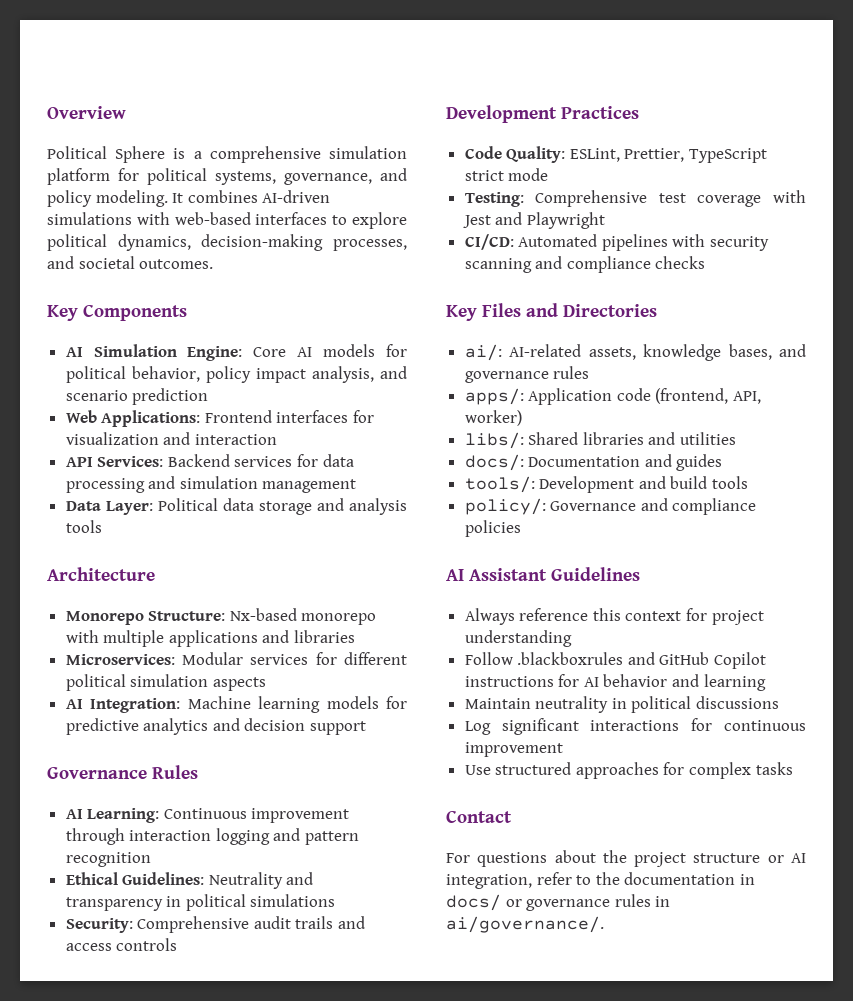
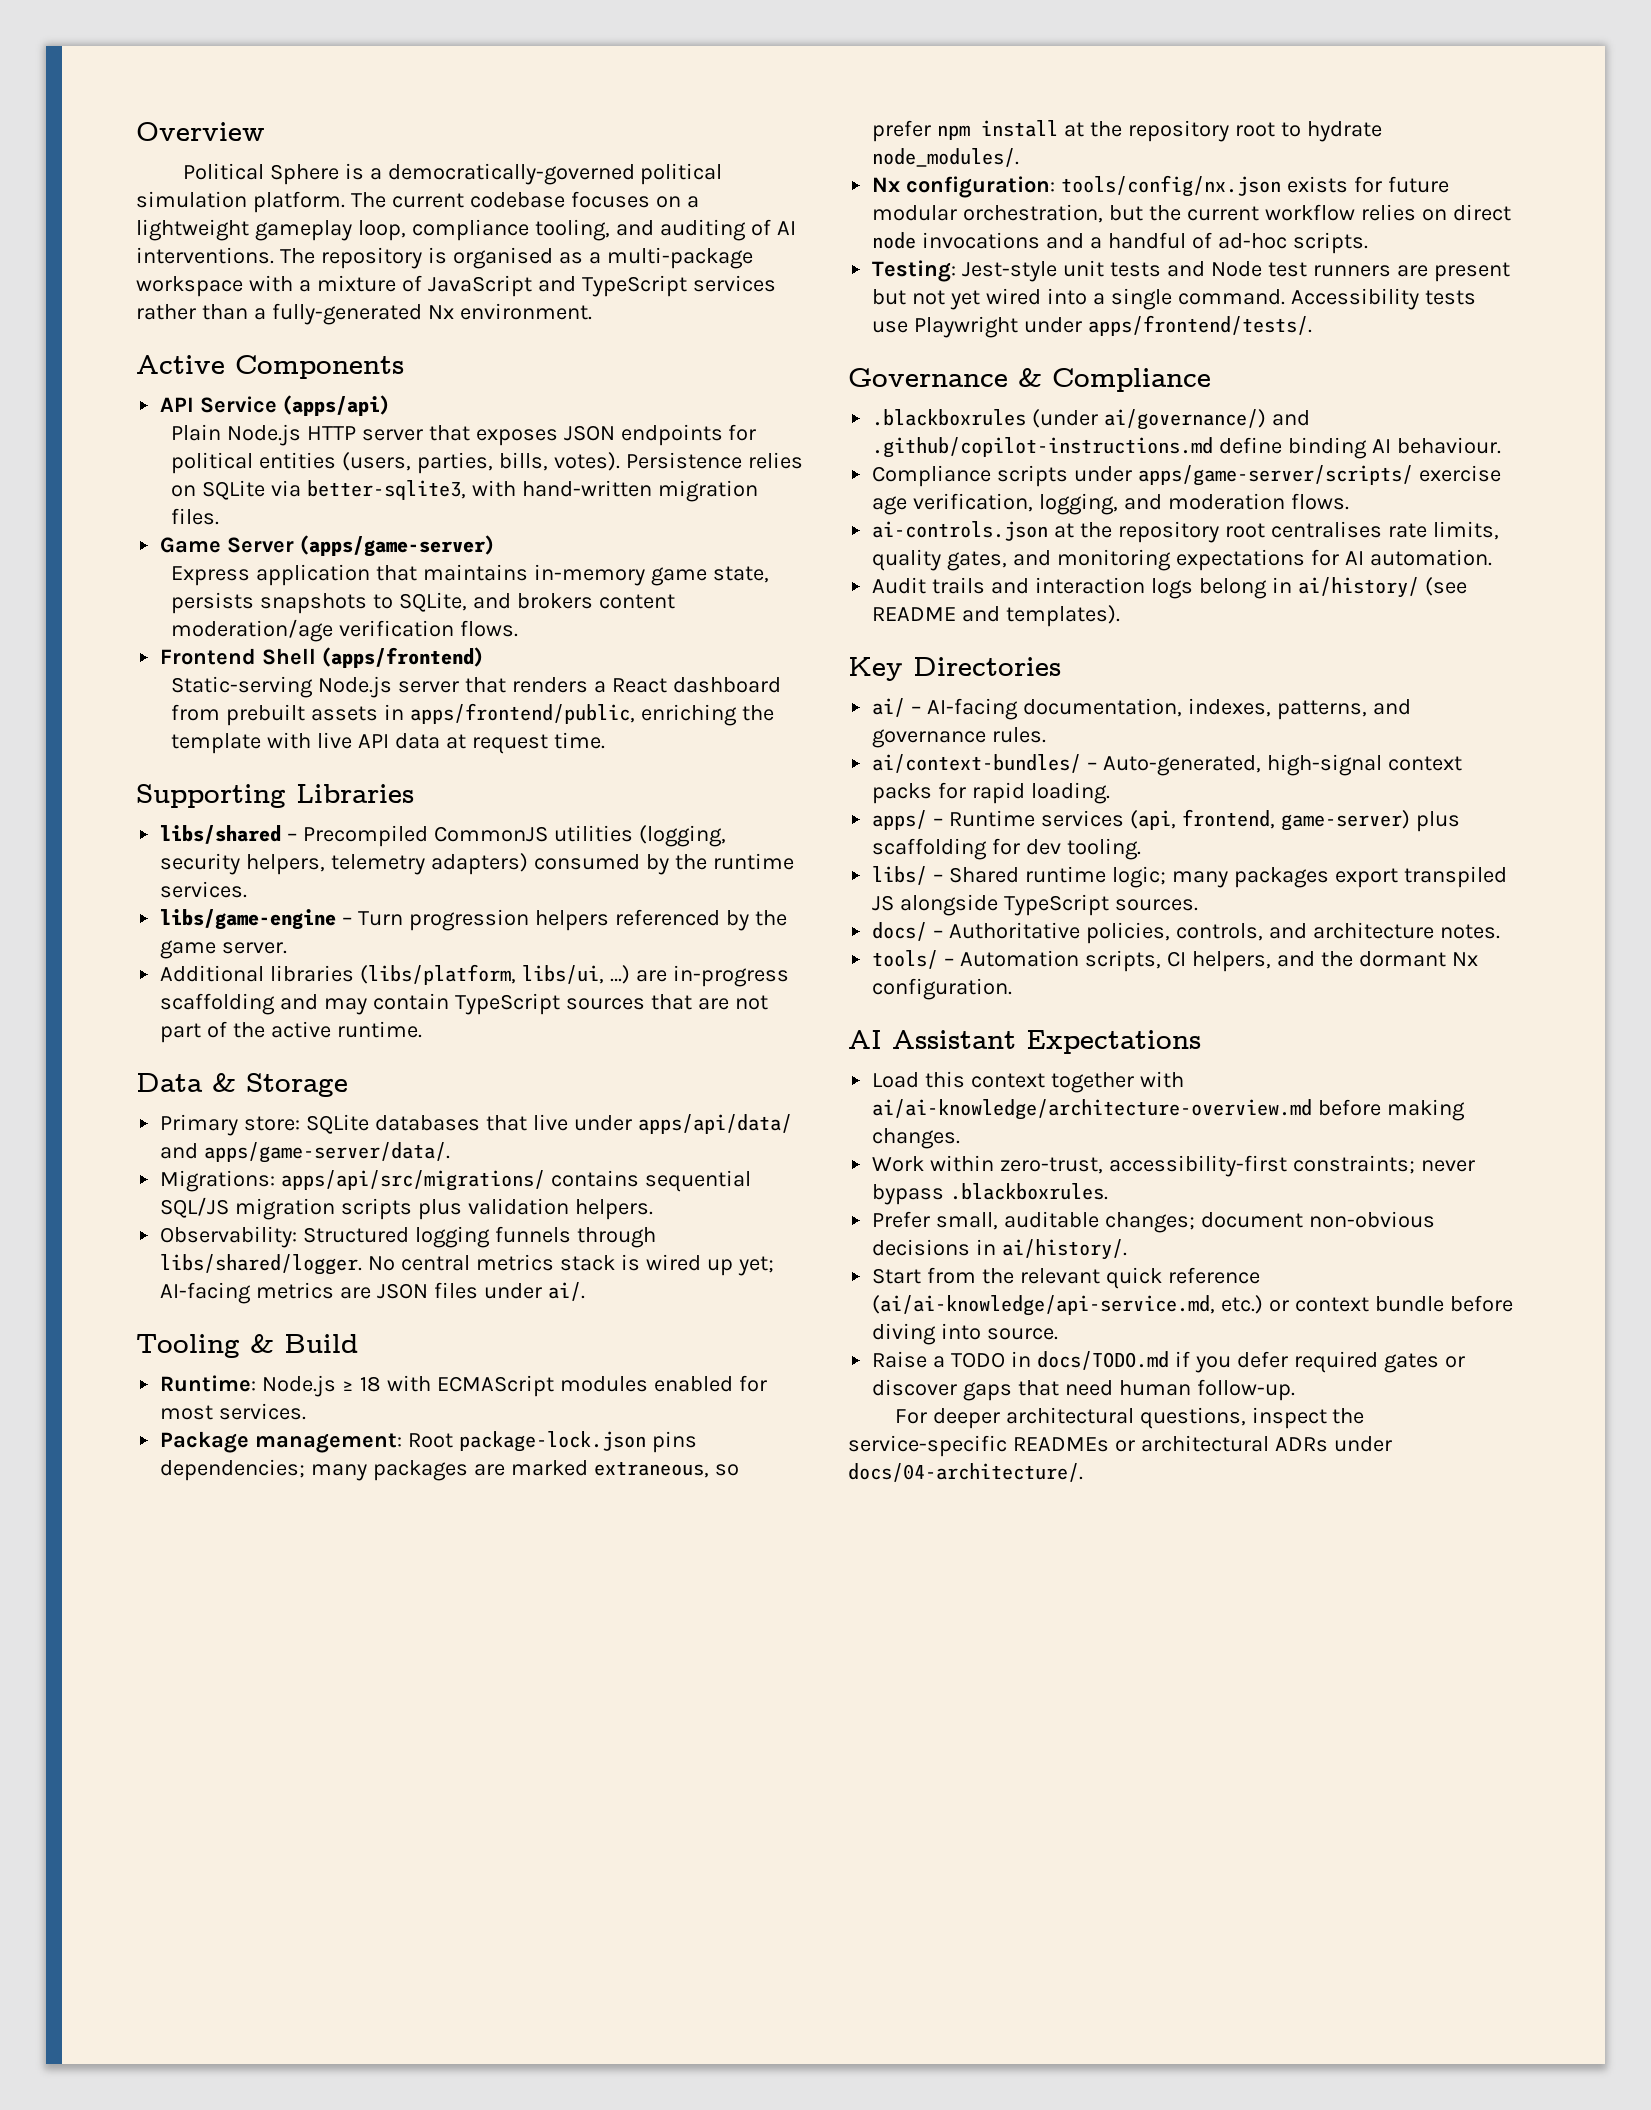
[209,146,407,163] [47,168,407,185] [47,190,331,207] [47,212,407,229] [47,234,408,251] [47,256,214,269] [47,304,187,321] [65,344,407,361] [65,366,407,383] [65,388,209,405] [65,410,375,427] [65,432,277,445] [65,454,354,467] [65,476,357,493] [65,498,408,515] [65,520,102,533] [47,567,155,581] [65,608,377,625] [65,630,356,647] [65,652,407,665] [65,674,266,691] [65,696,407,713] [65,718,367,735] [47,765,198,779] [65,808,350,823] [65,828,360,845] [65,852,151,867] [65,872,314,889] [65,894,336,911] [65,916,366,933] [65,938,178,951] [446,105,639,123] [464,146,768,163] [464,168,549,181] [464,190,806,207] [462,212,605,229] [464,234,770,251] [464,256,706,273] [446,303,657,321] [464,344,806,361] [464,366,590,383] [464,388,762,405] [464,410,522,426] [464,432,737,449] [464,454,723,471] [464,476,749,493] [464,498,757,515] [464,520,521,537] [446,567,640,581] [464,608,764,625] [464,630,572,647] [464,652,767,669] [464,674,766,691] [464,696,780,713] [464,718,806,735] [464,742,563,757] [464,762,793,779] [446,810,512,823] [446,850,806,867] [446,872,755,889] [446,894,671,911] [446,916,604,933] comprehensive simulation platform for political systems, governance, and policy modeling. It combines AI-driven simulations with web-based interfaces to explore political dynamics, decision-making processes, and societal outcomes. // Key Components // AI Simulation Engine: Core AI models for political behavior, policy impact analysis, and scenario prediction // Web Applications: Frontend interfaces for visualization and interaction // API Services: Backend services for data processing and simulation management // Data Layer: Political data storage and analysis tools // Architecture // Monorepo Structure: Nx-based monorepo with multiple applications and libraries // Microservices: Modular services for different political simulation aspects // AI Integration: Machine learning models for predictive analytics and decision support // Governance Rules // AI Learning: Continuous improvement through interaction logging and pattern recognition // Ethical Guidelines: Neutrality and transparency in political simulations // Security: Comprehensive audit trails and access controls // Development Practices // Code Quality: ESLint, Prettier, TypeScript strict mode // Testing: Comprehensive test coverage with Jest and Playwright // CI/CD: Automated pipelines with security scanning and compliance checks // Key Files and Directories // ai/: AI-related assets, knowledge bases, and governance rules // apps/: Application code (frontend, API, worker) // libs/: Shared libraries and utilities // docs/: Documentation and guides // tools/: Development and build tools // policy/: Governance and compliance policies // AI Assistant Guidelines // Always reference this context for project understanding // Follow .blackboxrules and GitHub Copilot instructions for AI behavior and learning // Maintain neutrality in political discussions // Log significant interactions for continuous improvement // Use structured approaches for complex tasks // Contact // For questions about the project structure or AI integration, refer to the documentation in docs/ or governance rules in ai/governance/. -> [387,163,723,185] [136,191,699,213] [136,219,796,241] [136,247,753,269] [136,275,776,297] [136,303,592,325] [136,355,404,379] [160,395,390,416] [170,424,757,446] [170,452,803,474] [170,480,758,502] [170,508,219,525] [160,535,495,557] [170,564,769,586] [170,592,675,614] [170,619,518,642] [160,647,484,668] [170,676,781,698] [170,703,774,726] [170,732,605,754] [136,784,414,808] [160,825,726,847] [160,853,794,875] [160,881,248,898] [160,909,787,931] [160,940,288,959] [160,964,789,987] [160,993,768,1015] [160,1021,422,1043] [136,1073,348,1097] [160,1114,792,1136] [160,1142,451,1163] [160,1170,752,1192] [160,1197,653,1220] [160,1226,656,1248] [160,1254,774,1276] [160,1282,585,1304] [136,1334,358,1358] [160,1375,767,1397] [160,1403,307,1420] [160,1431,697,1453] [160,1459,739,1481] [872,120,1382,142] [872,148,1020,167] [872,175,1449,198] [872,204,1511,223] [872,232,1368,254] [872,260,1510,282] [872,288,1476,310] [872,315,1313,338] [848,368,1211,392] [872,409,1311,430] [872,437,1501,459] [872,465,1501,487] [872,493,1349,515] [872,521,1499,543] [872,549,1492,571] [872,577,1467,599] [872,605,1121,627] [848,657,1061,681] [872,698,1411,720] [872,727,1047,748] [872,754,1462,776] [872,782,1111,804] [872,809,1460,832] [872,838,1142,860] [872,866,1507,888] [872,894,1199,916] [872,922,1500,944] [872,950,1478,972] [872,978,1013,1000] [848,1030,1201,1054] [872,1071,1184,1093] [872,1099,1466,1121] [872,1128,961,1149] [872,1155,1475,1177] [872,1183,1109,1205] [872,1211,1435,1233] [872,1239,1128,1260] [872,1267,1260,1289] [872,1295,1513,1316] [872,1323,1059,1345] [872,1351,1465,1373] [872,1379,1295,1401] [894,1407,1365,1429] [848,1435,1392,1457] [848,1463,1083,1482] democratically-governed political simulation platform. The current codebase focuses on a lightweight gameplay loop, compliance tooling, and auditing of AI interventions. The repository is organised as a multi-package workspace with a mixture of JavaScript and TypeScript services rather than a fully-generated Nx environment. // Active Components // API Service (apps/api) // Plain Node.js HTTP server that exposes JSON endpoints for political entities (users, parties, bills, votes). Persistence relies on SQLite via better-sqlite3, with hand-written migration files. // Game Server (apps/game-server) // Express application that maintains in-memory game state, persists snapshots to SQLite, and brokers content moderation/age verification flows. // Frontend Shell (apps/frontend) // Static-serving Node.js server that renders a React dashboard from prebuilt assets in apps/frontend/public, enriching the template with live API data at request time. // Supporting Libraries // libs/shared – Precompiled CommonJS utilities (logging, security helpers, telemetry adapters) consumed by the runtime services. // libs/game-engine – Turn progression helpers referenced by the game server. // Additional libraries (libs/platform, libs/ui, …) are in-progress scaffolding and may contain TypeScript sources that are not part of the active runtime. // Data & Storage // Primary store: SQLite databases that live under apps/api/data/ and apps/game-server/data/. // Migrations: apps/api/src/migrations/ contains sequential SQL/JS migration scripts plus validation helpers. // Observability: Structured logging funnels through libs/shared/logger. No central metrics stack is wired up yet; AI-facing metrics are JSON files under ai/. // Tooling & Build // Runtime: Node.js ≥ 18 with ECMAScript modules enabled for most services. // Package management: Root package-lock.json pins dependencies; many packages are marked extraneous, so prefer npm install at the repository root to hydrate node_modules/. // Nx configuration: tools/config/nx.json exists for future modular orchestration, but the current workflow relies on direct node invocations and a handful of ad-hoc scripts. // Testing: Jest-style unit tests and Node test runners are present but not yet wired into a single command. Accessibility tests use Playwright under apps/frontend/tests/. // Governance & Compliance // .blackboxrules (under ai/governance/) and .github/copilot-instructions.md define binding AI behaviour. // Compliance scripts under apps/game-server/scripts/ exercise age verification, logging, and moderation flows. // ai-controls.json at the repository root centralises rate limits, quality gates, and monitoring expectations for AI automation. // Audit trails and interaction logs belong in ai/history/ (see README and templates). // Key Directories // ai/ – AI-facing documentation, indexes, patterns, and governance rules. // ai/context-bundles/ – Auto-generated, high-signal context packs for rapid loading. // apps/ – Runtime services (api, frontend, game-server) plus scaffolding for dev tooling. // libs/ – Shared runtime logic; many packages export transpiled JS alongside TypeScript sources. // docs/ – Authoritative policies, controls, and architecture notes. // tools/ – Automation scripts, CI helpers, and the dormant Nx configuration. // AI Assistant Expectations // Load this context together with ai/ai-knowledge/architecture-overview.md before making changes. // Work within zero-trust, accessibility-first constraints; never bypass .blackboxrules. // Prefer small, auditable changes; document non-obvious decisions in ai/history/. // Start from the relevant quick reference (ai/ai-knowledge/api-service.md, etc.) or context bundle before diving into source. // Raise a TODO in docs/TODO.md if you defer required gates or discover gaps that need human follow-up. // For deeper architectural questions, inspect the service-specific READMEs or architectural ADRs under docs/04-architecture/.

